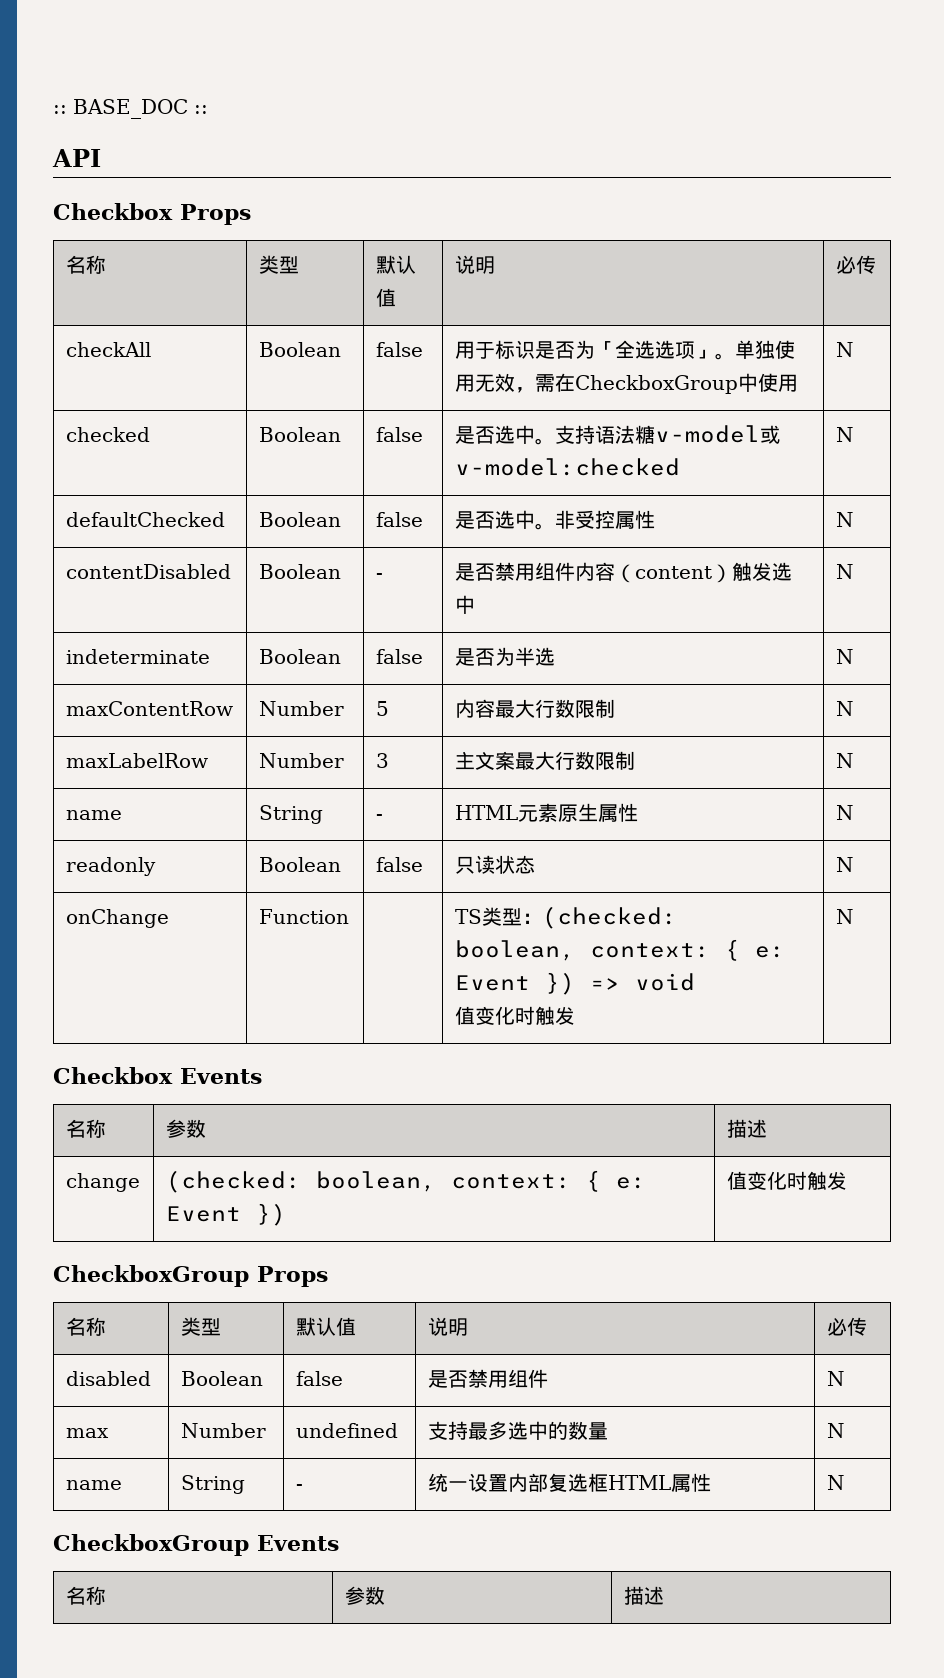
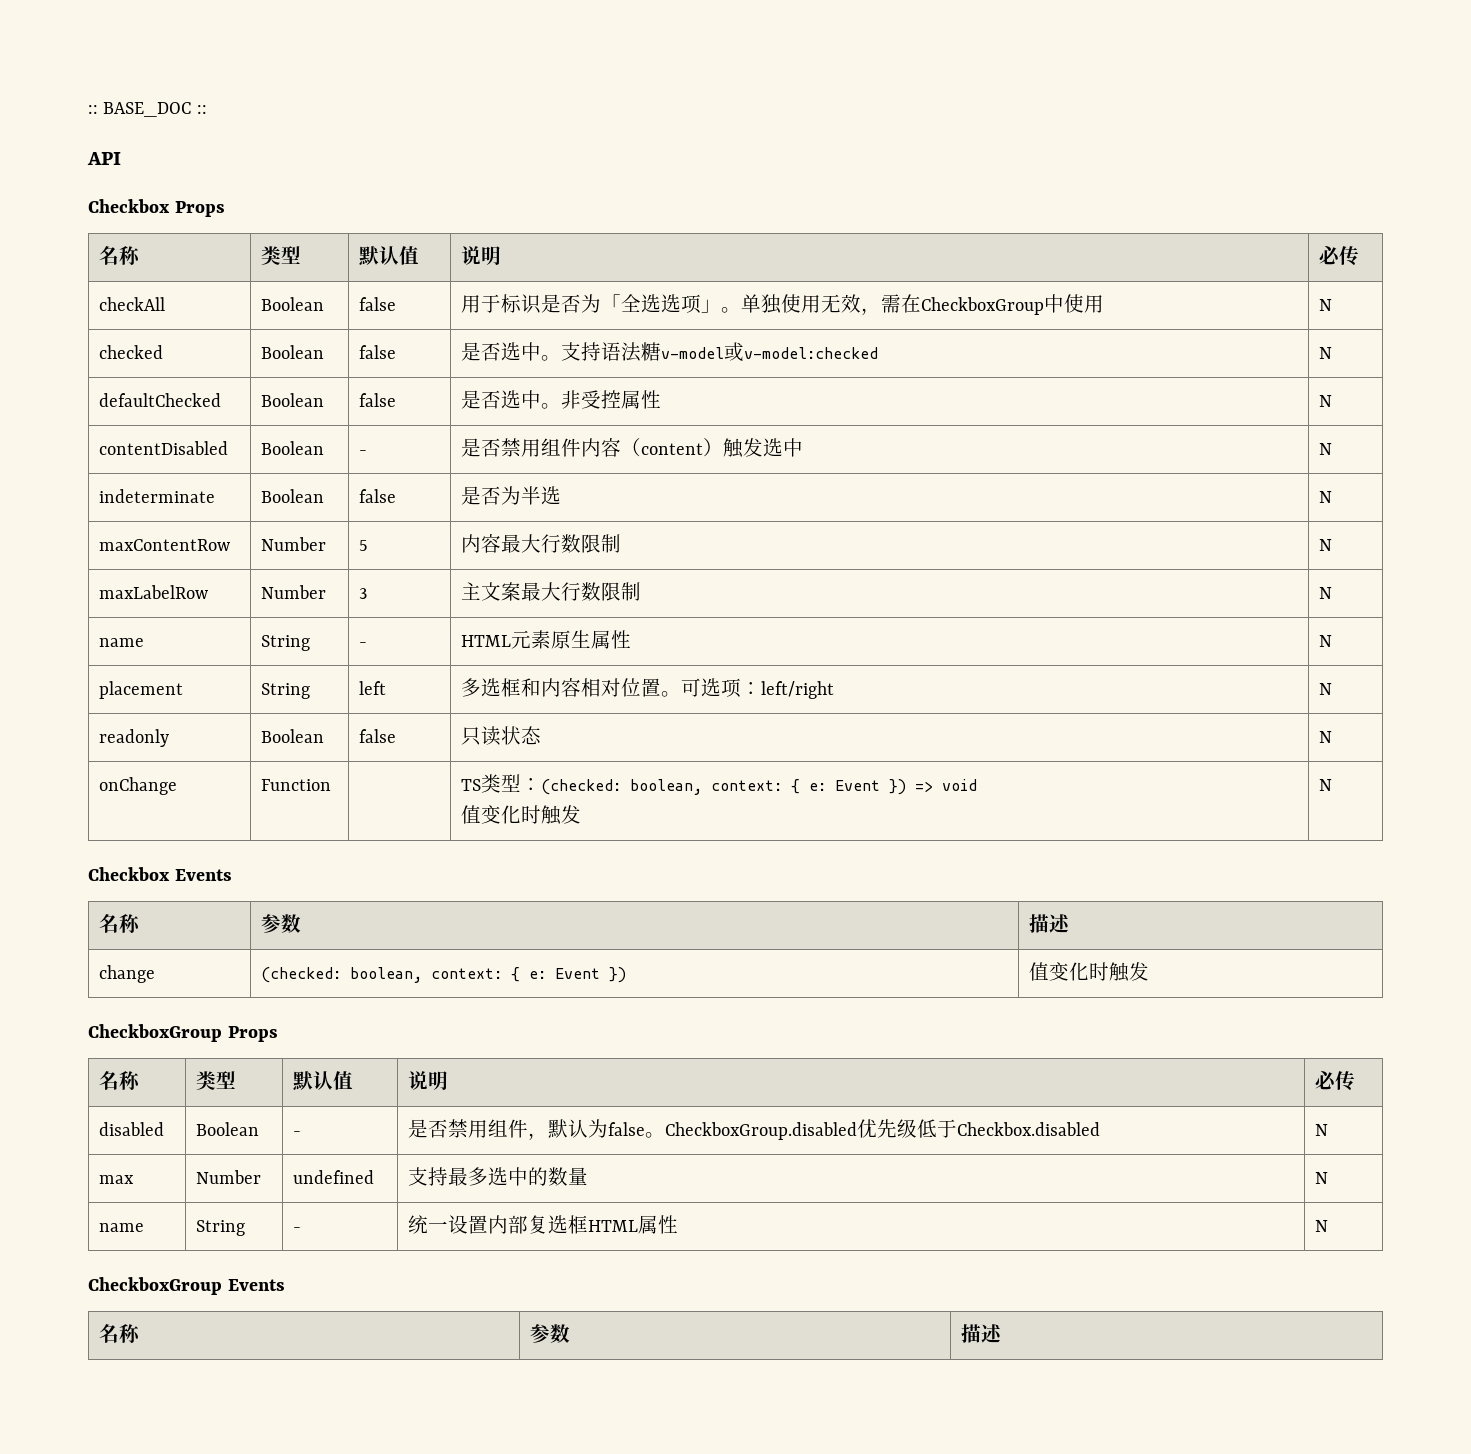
(854, 812) none -> [99,681,184,699] [261,683,311,699] [359,681,387,695] [461,678,835,699] [1319,683,1333,695] // placement | String | left | 多选框和内容相对位置。可选项：left/right | N
[295,1371,343,1386] [427,1369,548,1388] false | 是否禁用组件 -> [293,1131,302,1136] [408,1119,1101,1140] - | 是否禁用组件，默认为false。CheckboxGroup.disabled优先级低于Checkbox.disabled

